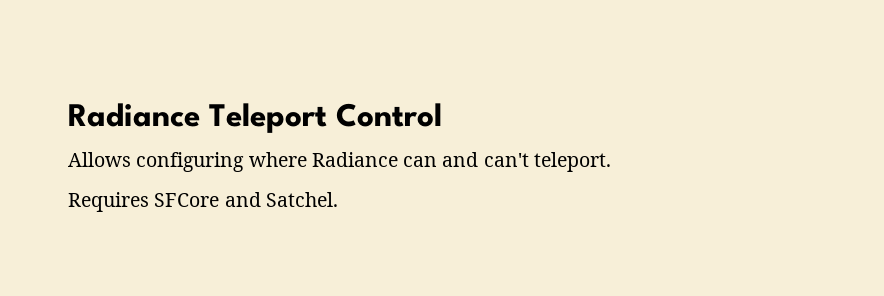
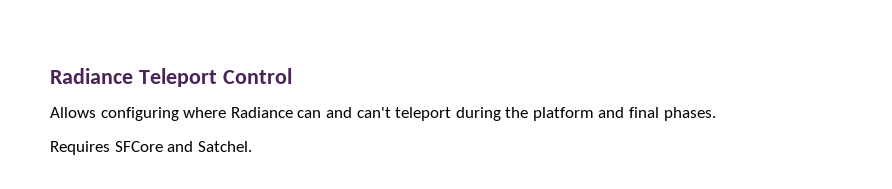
[533,152,611,172] teleport. -> [395,107,716,121] teleport during the platform and final phases.

